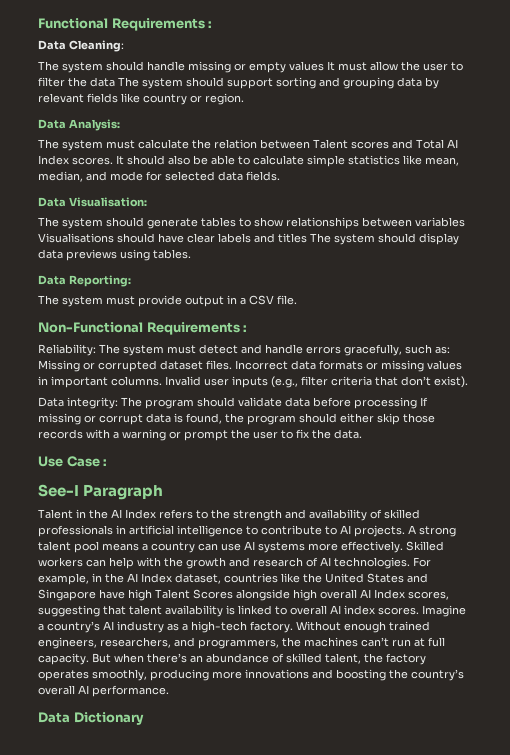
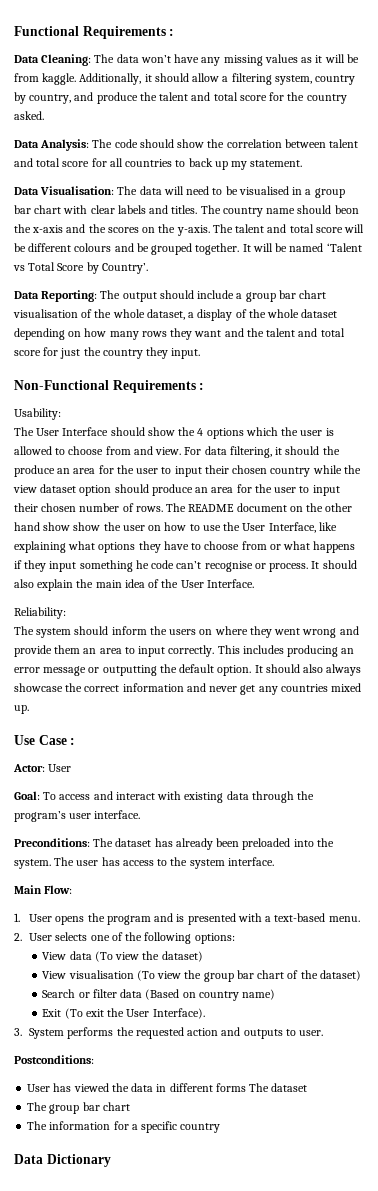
[38,61,463,73] [38,77,439,89] [38,93,244,105] [38,119,120,131] [38,139,458,151] [38,155,459,167] [38,171,280,182] [38,197,147,207] [38,217,465,229] [38,233,459,245] [38,249,191,261] [38,275,131,287] [38,295,297,307] [38,322,248,335] [38,344,450,356] [38,360,462,372] [38,376,468,388] [38,397,428,409] [38,413,435,425] [38,429,362,441] [38,456,108,467] [38,484,164,500] [38,509,420,521] [38,525,456,537] [38,541,444,553] [38,557,431,569] [38,573,428,585] [38,589,449,601] [38,605,466,617] [38,621,430,633] [38,637,445,649] [38,653,426,665] [38,669,464,681] [38,685,169,697] // The system should handle missing or empty values It must allow the user to filter the data The system should support sorting and grouping data by relevant fields like country or region. // Data Analysis: // The system must calculate the relation between Talent scores and Total AI Index scores. It should also be able to calculate simple statistics like mean, median, and mode for selected data fields. // Data Visualisation: // The system should generate tables to show relationships between variables Visualisations should have clear labels and titles The system should display data previews using tables. // Data Reporting: // The system must provide output in a CSV file. // Non-Functional Requirements : // Reliability: The system must detect and handle errors gracefully, such as: Missing or corrupted dataset files. Incorrect data formats or missing values in important columns. Invalid user inputs (e.g., filter criteria that don’t exist). // Data integrity: The program should validate data before processing If missing or corrupt data is found, the program should either skip those records with a warning or prompt the user to fix the data. // Use Case : // See-I Paragraph // Talent in the AI Index refers to the strength and availability of skilled professionals in artificial intelligence to contribute to AI projects. A strong talent pool means a country can use AI systems more effectively. Skilled workers can help with the growth and research of AI technologies. For example, in the AI Index dataset, countries like the United States and Singapore have high Talent Scores alongside high overall AI Index scores, suggesting that talent availability is linked to overall AI index scores. Imagine a country’s AI industry as a high-tech factory. Without enough trained engineers, researchers, and programmers, the machines can’t run at full capacity. But when there’s an abundance of skilled talent, the factory operates smoothly, producing more innovations and boosting the country’s overall AI performance. -> [94,54,359,66] [14,73,356,85] [14,92,347,104] [14,111,44,120] [14,139,359,151] [14,158,303,170] [14,186,345,198] [14,205,359,217] [14,224,365,236] [14,243,362,255] [13,262,148,274] [14,290,327,302] [13,309,338,321] [14,328,345,340] [14,347,201,359] [14,380,205,393] [14,408,61,420] [14,427,334,439] [14,446,340,458] [14,465,361,477] [13,484,340,496] [14,503,353,512] [14,522,337,533] [14,541,356,553] [14,560,357,572] [14,579,254,591] [14,607,66,619] [14,626,359,638] [14,645,355,657] [14,664,362,676] [14,683,362,695] [14,705,29,714] [14,735,76,745] [13,764,72,772] [14,791,315,803] [14,810,141,822] [14,838,334,850] [14,857,274,869] [14,885,73,894] [14,913,360,925] [14,932,235,944] [42,951,203,962] [42,970,361,982] [42,989,276,1001] [42,1008,205,1019] [14,1027,324,1039] [14,1055,94,1064] [27,1083,308,1092] [27,1102,130,1114] [27,1121,221,1133] The data won’t have any missing values as it will be from kaggle. Additionally, it should allow a filtering system, country by country, and produce the talent and total score for the country asked. // Data Analysis: The code should show the correlation between talent and total score for all countries to back up my statement. // Data Visualisation: The data will need to be visualised in a group bar chart with clear labels and titles. The country name should beon the x-axis and the scores on the y-axis. The talent and total score will be different colours and be grouped together. It will be named ‘Talent vs Total Score by Country’. // Data Reporting: The output should include a group bar chart visualisation of the whole dataset, a display of the whole dataset depending on how many rows they want and the talent and total score for just the country they input. // Non-Functional Requirements : // Usability: // The User Interface should show the 4 options which the user is allowed to choose from and view. For data filtering, it should the produce an area for the user to input their chosen country while the view dataset option should produce an area for the user to input their chosen number of rows. The README document on the other hand show show the user on how to use the User Interface, like explaining what options they have to choose from or what happens if they input something he code can’t recognise or process. It should also explain the main idea of the User Interface. // Reliability: // The system should inform the users on where they went wrong and provide them an area to input correctly. This includes producing an error message or outputting the default option. It should also always showcase the correct information and never get any countries mixed up. // Use Case : // Actor: User // Goal: To access and interact with existing data through the program’s user interface. // Preconditions: The dataset has already been preloaded into the system. The user has access to the system interface. // Main Flow: // 1. User opens the program and is presented with a text-based menu. // 2. User selects one of the following options: // View data (To view the dataset) // View visualisation (To view the group bar chart of the dataset) // Search or filter data (Based on country name) // Exit (To exit the User Interface). // 3. System performs the requested action and outputs to user. // Postconditions: // User has viewed the data in different forms The dataset // The group bar chart // The information for a specific country

